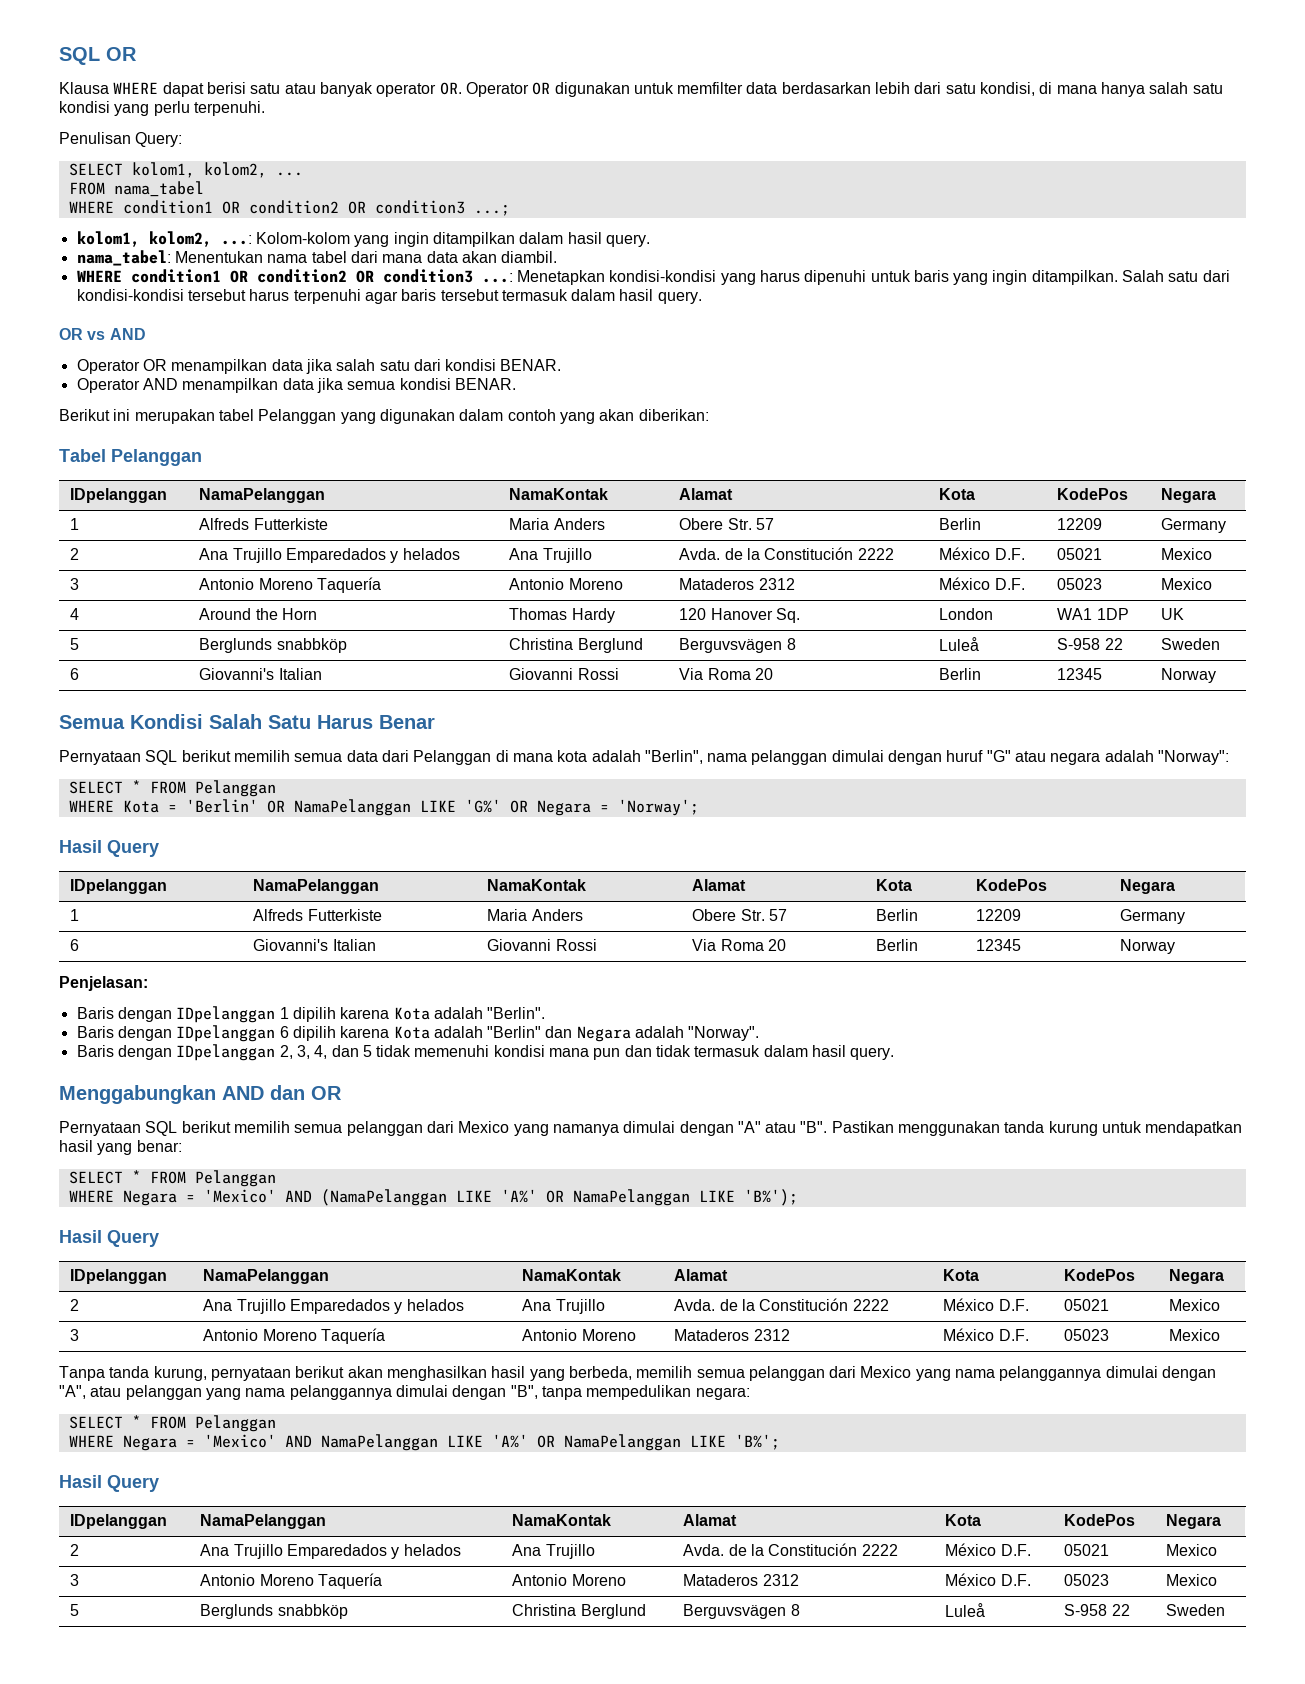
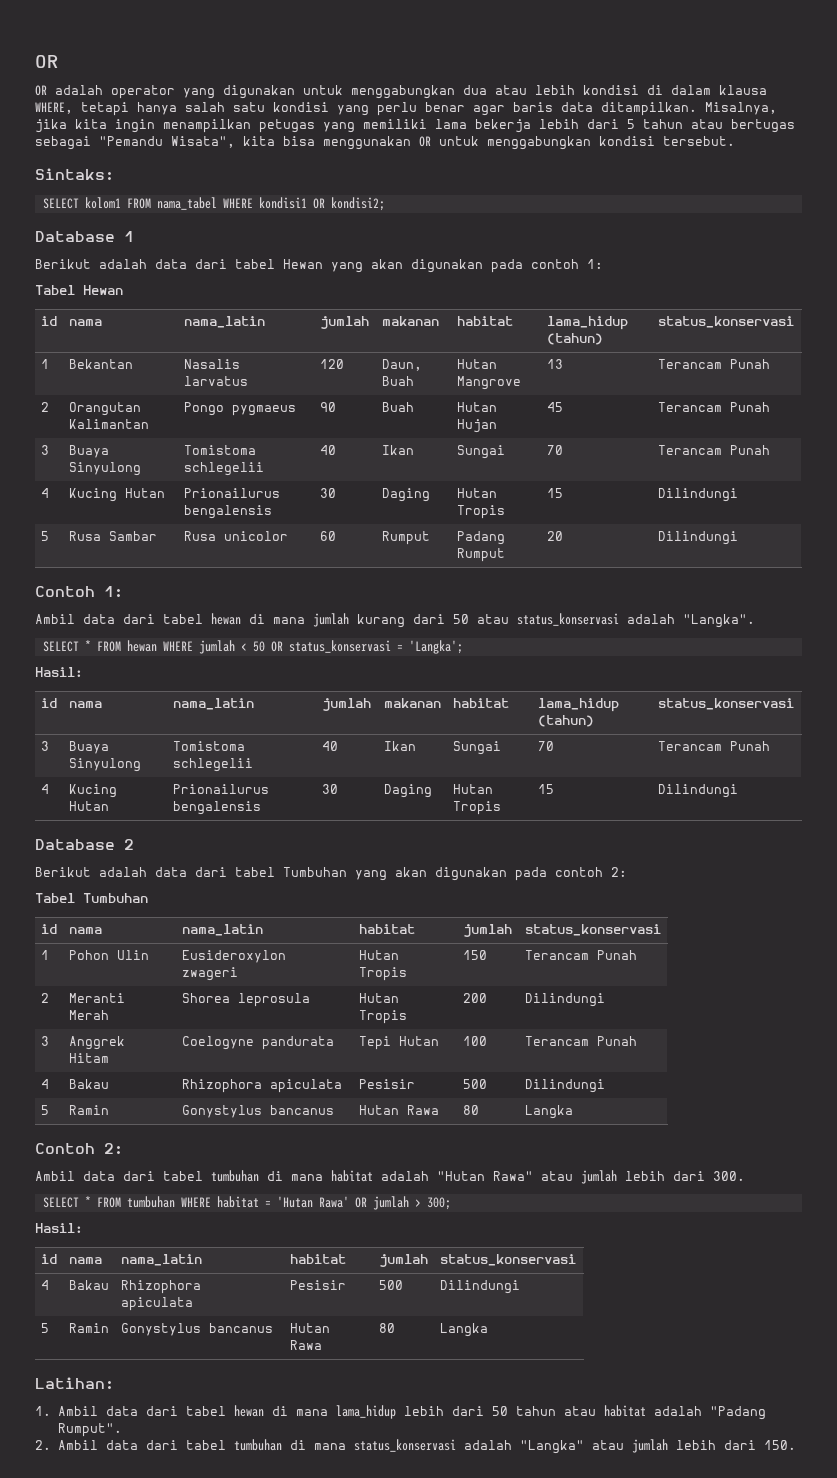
[59,47,137,65] [59,82,1097,97] SQL OR // Klausa WHERE dapat berisi satu atau banyak operator OR. Operator OR digunakan untuk memfilter data berdasarkan lebih dari satu kondisi, di mana -> [35,55,59,68] [35,85,767,99] [35,102,129,116] OR // OR adalah operator yang digunakan untuk menggabungkan dua atau lebih kondisi di dalam klausa WHERE, tetapi
[193,101,265,116] [59,132,183,147] [68,162,303,178] [68,181,204,197] [68,200,510,216] [76,231,650,247] [76,250,558,266] [76,269,1230,285] [76,289,702,304] [59,328,146,340] [76,359,562,374] [76,378,516,393] [59,409,709,424] [59,449,202,466] [70,488,168,503] [199,488,326,503] [509,488,609,500] [679,488,734,500] [939,488,976,500] [1057,488,1129,500] [1161,488,1217,503] [70,518,80,530] [199,518,328,530] [509,518,605,530] [679,518,774,530] [939,518,982,530] [1057,518,1103,530] [1161,518,1227,533] [70,548,80,560] [199,548,460,563] [509,548,592,563] [679,547,894,560] [939,547,1025,560] [1057,548,1103,560] [1161,548,1213,560] [70,578,80,590] [199,577,381,593] [509,578,623,590] [679,578,795,590] [939,577,1025,590] [1057,578,1103,590] [1161,578,1213,590] [70,608,80,620] [199,608,317,620] [509,608,615,623] [679,608,800,623] [939,608,994,620] [1057,608,1129,620] [1161,608,1185,620] [70,638,80,650] [199,638,347,653] [509,638,643,653] [679,638,796,653] [939,637,980,651] [1057,638,1123,650] [1161,638,1221,650] [70,668,80,680] [199,668,322,680] [509,668,619,680] [679,668,773,680] [939,668,982,680] [1057,668,1103,680] [1161,668,1217,683] [59,714,435,729] [59,750,1230,765] [68,780,276,797] [68,799,699,816] [59,840,159,857] [70,879,168,894] [253,879,380,894] [487,879,587,891] [692,879,747,891] [876,879,913,891] [976,879,1048,891] [1120,879,1176,894] [70,909,80,921] [253,909,382,921] [487,909,583,921] [692,909,787,921] [876,909,919,921] [976,909,1022,921] [1120,909,1186,924] [70,939,80,951] [253,939,376,951] [487,939,597,951] [692,939,786,951] [876,939,919,951] [976,939,1022,951] [1120,939,1176,954] [59,976,148,991] [76,1006,546,1023] [76,1025,760,1042] [76,1044,895,1061] [59,1085,342,1104] [59,1121,1243,1136] [59,1140,182,1155] [68,1170,276,1187] [68,1189,798,1206] [59,1230,159,1247] [70,1269,168,1284] [203,1269,330,1284] [522,1269,622,1281] [674,1269,729,1281] [943,1269,980,1281] [1064,1269,1136,1281] [1169,1269,1225,1284] [70,1299,80,1311] [203,1299,464,1314] [522,1299,605,1314] [674,1298,889,1311] [943,1298,1029,1311] [1064,1299,1110,1311] [1169,1299,1221,1311] [70,1329,80,1341] [203,1328,385,1344] [522,1329,636,1341] [674,1329,790,1341] [943,1328,1029,1341] [1064,1329,1110,1341] [1169,1329,1221,1341] [59,1366,1217,1381] [59,1385,750,1400] [68,1415,276,1432] [68,1434,780,1451] [59,1475,159,1492] [70,1514,168,1529] [200,1514,327,1529] [512,1514,612,1526] [683,1514,738,1526] [945,1514,982,1526] [1064,1514,1136,1526] [1166,1514,1222,1529] [70,1544,80,1556] [200,1544,461,1559] [512,1544,595,1559] [683,1543,898,1556] [945,1543,1031,1556] [1064,1544,1110,1556] [1166,1544,1218,1556] [70,1574,80,1586] [200,1573,382,1589] [512,1574,626,1586] [683,1574,799,1586] [945,1573,1031,1586] [1064,1574,1110,1586] [1166,1574,1218,1586] [70,1604,80,1616] [200,1604,348,1619] [512,1604,646,1619] [683,1604,800,1619] [945,1603,986,1617] [1064,1604,1130,1616] [1166,1604,1226,1616] terpenuhi. // Penulisan Query: // SELECT kolom1, kolom2, ... // FROM nama_tabel // WHERE condition1 OR condition2 OR condition3 ...; // kolom1, kolom2, ...: Kolom-kolom yang ingin ditampilkan dalam hasil query. // nama_tabel: Menentukan nama tabel dari mana data akan diambil. // WHERE condition1 OR condition2 OR condition3 ...: Menetapkan kondisi-kondisi yang harus dipenuhi untuk baris yang ingin ditampilkan. Salah satu dari kondisi-kondisi tersebut harus terpenuhi agar baris tersebut termasuk dalam hasil query. // OR vs AND // Operator OR menampilkan data jika salah satu dari kondisi BENAR. // Operator AND menampilkan data jika semua kondisi BENAR. // Berikut ini merupakan tabel Pelanggan yang digunakan dalam contoh yang akan diberikan: // Tabel Pelanggan // IDpelanggan | NamaPelanggan | NamaKontak | Alamat | Kota | KodePos | Negara // 1 | Alfreds Futterkiste | Maria Anders | Obere Str. 57 | Berlin | 12209 | Germany // 2 | Ana Trujillo Emparedados y helados | Ana Trujillo | Avda. de la Constitución 2222 | México D.F. | 05021 | Mexico // 3 | Antonio Moreno Taquería | Antonio Moreno | Mataderos 2312 | México D.F. | 05023 | Mexico // 4 | Around the Horn | Thomas Hardy | 120 Hanover Sq. | London | WA1 1DP | UK // 5 | Berglunds snabbköp | Christina Berglund | Berguvsvägen 8 | Luleå | S-958 22 | Sweden // 6 | Giovanni's Italian | Giovanni Rossi | Via Roma 20 | Berlin | 12345 | Norway // Semua Kondisi Salah Satu Harus Benar // Pernyataan SQL berikut memilih semua data dari Pelanggan di mana kota adalah "Berlin", nama pelanggan dimulai dengan huruf "G" atau negara adalah "Norway": // SELECT * FROM Pelanggan // WHERE Kota = 'Berlin' OR NamaPelanggan LIKE 'G%' OR Negara = 'Norway'; // Hasil Query // IDpelanggan | NamaPelanggan | NamaKontak | Alamat | Kota | KodePos | Negara // 1 | Alfreds Futterkiste | Maria Anders | Obere Str. 57 | Berlin | 12209 | Germany // 6 | Giovanni's Italian | Giovanni Rossi | Via Roma 20 | Berlin | 12345 | Norway // Penjelasan: // Baris dengan IDpelanggan 1 dipilih karena Kota adalah "Berlin". // Baris dengan IDpelanggan 6 dipilih karena Kota adalah "Berlin" dan Negara adalah "Norway". // Baris dengan IDpelanggan 2, 3, 4, dan 5 tidak memenuhi kondisi mana pun dan tidak termasuk dalam hasil query. // Menggabungkan AND dan OR // Pernyataan SQL berikut memilih semua pelanggan dari Mexico yang namanya dimulai dengan "A" atau "B". Pastikan menggunakan tanda kurung untuk mendapatkan hasil yang benar: // SELECT * FROM Pelanggan // WHERE Negara = 'Mexico' AND (NamaPelanggan LIKE 'A%' OR NamaPelanggan LIKE 'B%'); // Hasil Query // IDpelanggan | NamaPelanggan | NamaKontak | Alamat | Kota | KodePos | Negara // 2 | Ana Trujillo Emparedados y helados | Ana Trujillo | Avda. de la Constitución 2222 | México D.F. | 05021 | Mexico // 3 | Antonio Moreno Taquería | Antonio Moreno | Mataderos 2312 | México D.F. | 05023 | Mexico // Tanpa tanda kurung, pernyataan berikut akan menghasilkan hasil yang berbeda, memilih semua pelanggan dari Mexico yang nama pelanggannya dimulai dengan "A", atau pelanggan yang nama pelanggannya dimulai dengan "B", tanpa mempedulikan negara: // SELECT * FROM Pelanggan // WHERE Negara = 'Mexico' AND NamaPelanggan LIKE 'A%' OR NamaPelanggan LIKE 'B%'; // Hasil Query // IDpelanggan | NamaPelanggan | NamaKontak | Alamat | Kota | KodePos | Negara // 2 | Ana Trujillo Emparedados y helados | Ana Trujillo | Avda. de la Constitución 2222 | México D.F. | 05021 | Mexico // 3 | Antonio Moreno Taquería | Antonio Moreno | Mataderos 2312 | México D.F. | 05023 | Mexico // 5 | Berglunds snabbköp | Christina Berglund | Berguvsvägen 8 | Luleå | S-958 22 | Sweden -> [425,102,777,116] [35,119,795,133] [35,136,735,150] [35,168,114,181] [42,197,385,211] [35,231,134,242] [35,259,603,273] [35,285,123,295] [40,316,57,326] [68,319,102,326] [183,316,265,328] [319,316,369,329] [381,316,439,326] [456,316,513,326] [546,316,628,330] [546,333,603,345] [657,316,794,328] [40,359,49,369] [68,359,133,369] [183,359,240,369] [183,376,248,386] [319,359,344,369] [381,359,422,371] [381,376,414,386] [456,359,497,369] [456,376,521,390] [546,359,563,369] [657,359,770,369] [40,402,49,412] [68,402,141,416] [68,419,149,429] [183,402,296,416] [319,402,336,412] [381,402,414,412] [456,402,497,412] [456,419,497,433] [546,402,563,412] [657,402,770,412] [40,445,49,455] [68,445,109,458] [68,462,141,476] [183,445,256,455] [183,462,264,476] [319,445,336,455] [381,445,414,455] [456,445,505,459] [546,445,563,455] [657,445,770,455] [40,488,49,498] [68,488,165,502] [183,488,280,498] [183,505,272,519] [319,488,336,498] [381,488,430,502] [456,488,497,498] [456,505,505,519] [546,488,563,498] [657,488,738,502] [40,531,49,541] [68,531,157,541] [183,531,288,541] [319,531,336,541] [381,531,430,545] [456,531,505,545] [456,548,505,562] [546,531,563,541] [657,531,738,545] [35,586,123,598] [35,613,755,628] [42,640,463,654] [35,667,83,677] [40,698,57,708] [68,701,102,708] [172,698,254,710] [321,698,371,711] [383,698,441,708] [452,698,509,708] [537,698,619,712] [537,715,594,727] [657,698,794,710] [40,741,49,751] [68,741,109,754] [68,758,141,772] [172,741,245,751] [172,758,253,772] [321,741,338,751] [383,741,416,751] [452,741,501,755] [537,741,554,751] [657,741,770,751] [40,784,49,794] [68,784,117,798] [68,801,109,811] [172,784,269,794] [172,801,261,815] [321,784,338,794] [383,784,432,798] [452,784,493,794] [452,801,501,815] [537,784,554,794] [657,784,738,798] [35,839,134,850] [35,867,627,881] [35,893,148,903] [40,924,57,934] [68,927,102,934] [181,924,263,936] [358,924,415,934] [462,924,512,937] [524,924,661,936] [40,950,49,960] [68,950,149,960] [181,950,286,963] [181,967,238,981] [358,950,399,960] [358,967,407,981] [462,950,487,960] [524,950,637,960] [40,993,49,1003] [68,993,125,1003] [68,1010,109,1020] [181,993,310,1007] [358,993,399,1003] [358,1010,407,1024] [462,993,487,1003] [524,993,605,1007] [40,1036,49,1046] [68,1036,125,1050] [68,1053,109,1063] [181,1036,334,1050] [358,1036,439,1050] [462,1036,487,1046] [524,1036,637,1046] [40,1079,49,1089] [68,1079,109,1089] [181,1079,342,1093] [358,1079,415,1089] [462,1079,487,1089] [524,1079,605,1093] [40,1105,49,1115] [68,1105,109,1115] [181,1105,334,1118] [358,1105,439,1115] [462,1105,479,1115] [524,1105,573,1119] [35,1143,123,1155] [35,1170,745,1184] [42,1196,451,1210] [35,1223,83,1233] [40,1254,57,1264] [68,1257,102,1264] [120,1254,202,1266] [289,1254,346,1264] [378,1254,428,1267] [439,1254,576,1266] [40,1280,49,1290] [68,1280,109,1290] [120,1280,201,1294] [120,1297,193,1311] [289,1280,346,1290] [378,1280,403,1290] [439,1280,520,1294] [40,1323,49,1333] [68,1323,109,1333] [120,1323,273,1336] [289,1323,330,1333] [289,1340,322,1350] [378,1323,395,1333] [439,1323,488,1337] [35,1377,114,1390] [35,1405,766,1420] [57,1423,122,1437] [35,1439,796,1454] benar agar baris data ditampilkan. Misalnya, jika kita ingin menampilkan petugas yang memiliki lama bekerja lebih dari 5 tahun atau bertugas sebagai "Pemandu Wisata", kita bisa menggunakan OR untuk menggabungkan kondisi tersebut. // Sintaks: // SELECT kolom1 FROM nama_tabel WHERE kondisi1 OR kondisi2; // Database 1 // Berikut adalah data dari tabel Hewan yang akan digunakan pada contoh 1: // Tabel Hewan // id | nama | nama_latin | jumlah | makanan | habitat | lama_hidup (tahun) | status_konservasi // 1 | Bekantan | Nasalis larvatus | 120 | Daun, Buah | Hutan Mangrove | 13 | Terancam Punah // 2 | Orangutan Kalimantan | Pongo pygmaeus | 90 | Buah | Hutan Hujan | 45 | Terancam Punah // 3 | Buaya Sinyulong | Tomistoma schlegelii | 40 | Ikan | Sungai | 70 | Terancam Punah // 4 | Kucing Hutan | Prionailurus bengalensis | 30 | Daging | Hutan Tropis | 15 | Dilindungi // 5 | Rusa Sambar | Rusa unicolor | 60 | Rumput | Padang Rumput | 20 | Dilindungi // Contoh 1: // Ambil data dari tabel hewan di mana jumlah kurang dari 50 atau status_konservasi adalah "Langka". // SELECT * FROM hewan WHERE jumlah < 50 OR status_konservasi = 'Langka'; // Hasil: // id | nama | nama_latin | jumlah | makanan | habitat | lama_hidup (tahun) | status_konservasi // 3 | Buaya Sinyulong | Tomistoma schlegelii | 40 | Ikan | Sungai | 70 | Terancam Punah // 4 | Kucing Hutan | Prionailurus bengalensis | 30 | Daging | Hutan Tropis | 15 | Dilindungi // Database 2 // Berikut adalah data dari tabel Tumbuhan yang akan digunakan pada contoh 2: // Tabel Tumbuhan // id | nama | nama_latin | habitat | jumlah | status_konservasi // 1 | Pohon Ulin | Eusideroxylon zwageri | Hutan Tropis | 150 | Terancam Punah // 2 | Meranti Merah | Shorea leprosula | Hutan Tropis | 200 | Dilindungi // 3 | Anggrek Hitam | Coelogyne pandurata | Tepi Hutan | 100 | Terancam Punah // 4 | Bakau | Rhizophora apiculata | Pesisir | 500 | Dilindungi // 5 | Ramin | Gonystylus bancanus | Hutan Rawa | 80 | Langka // Contoh 2: // Ambil data dari tabel tumbuhan di mana habitat adalah "Hutan Rawa" atau jumlah lebih dari 300. // SELECT * FROM tumbuhan WHERE habitat = 'Hutan Rawa' OR jumlah > 300; // Hasil: // id | nama | nama_latin | habitat | jumlah | status_konservasi // 4 | Bakau | Rhizophora apiculata | Pesisir | 500 | Dilindungi // 5 | Ramin | Gonystylus bancanus | Hutan Rawa | 80 | Langka // Latihan: // 1. Ambil data dari tabel hewan di mana lama_hidup lebih dari 50 tahun atau habitat adalah "Padang Rumput". // 2. Ambil data dari tabel tumbuhan di mana status_konservasi adalah "Langka" atau jumlah lebih dari 150.

